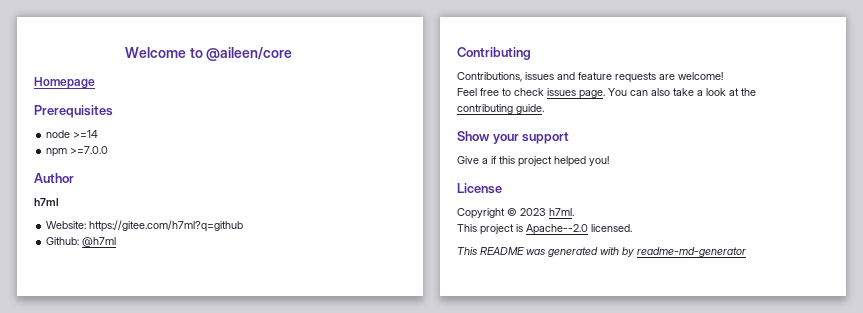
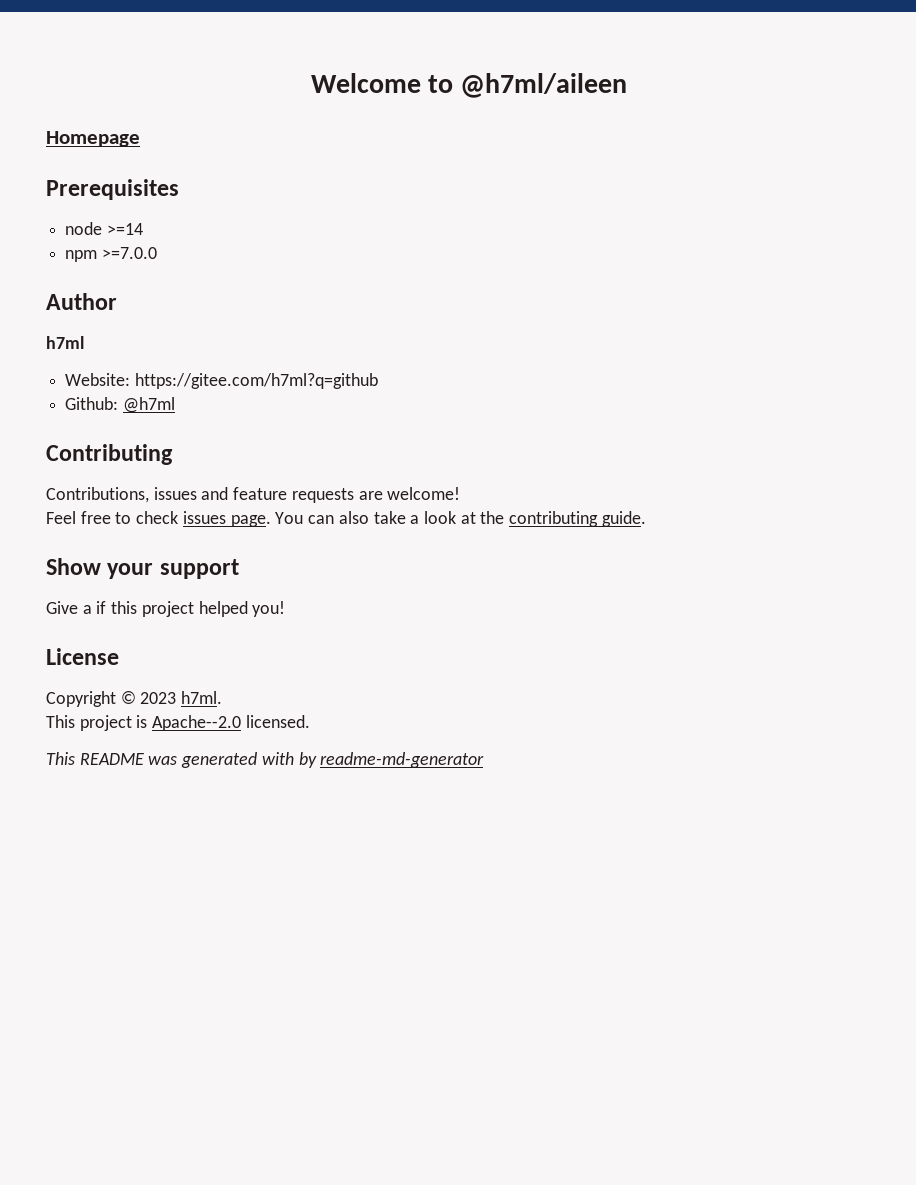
[206,47,293,61] @aileen/core -> [460,73,628,98] @h7ml/aileen

